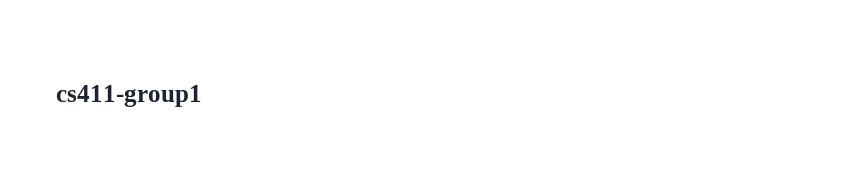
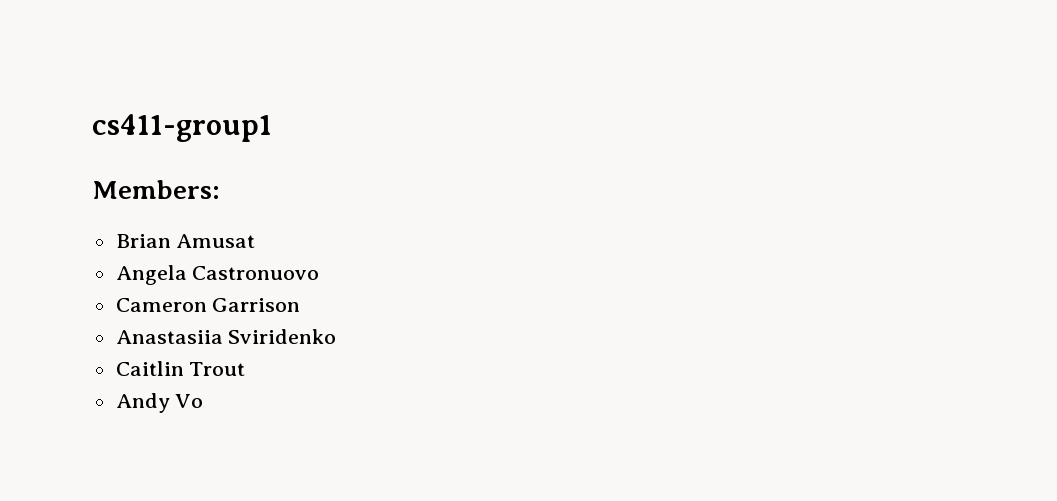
(202, 96) none -> [92,180,220,199] [115,234,256,248] [115,265,320,285] [115,298,301,312] [115,329,337,344] [115,361,246,376] [115,393,204,413] // Members: // Brian Amusat // Angela Castronuovo // Cameron Garrison // Anastasiia Sviridenko // Caitlin Trout // Andy Vo

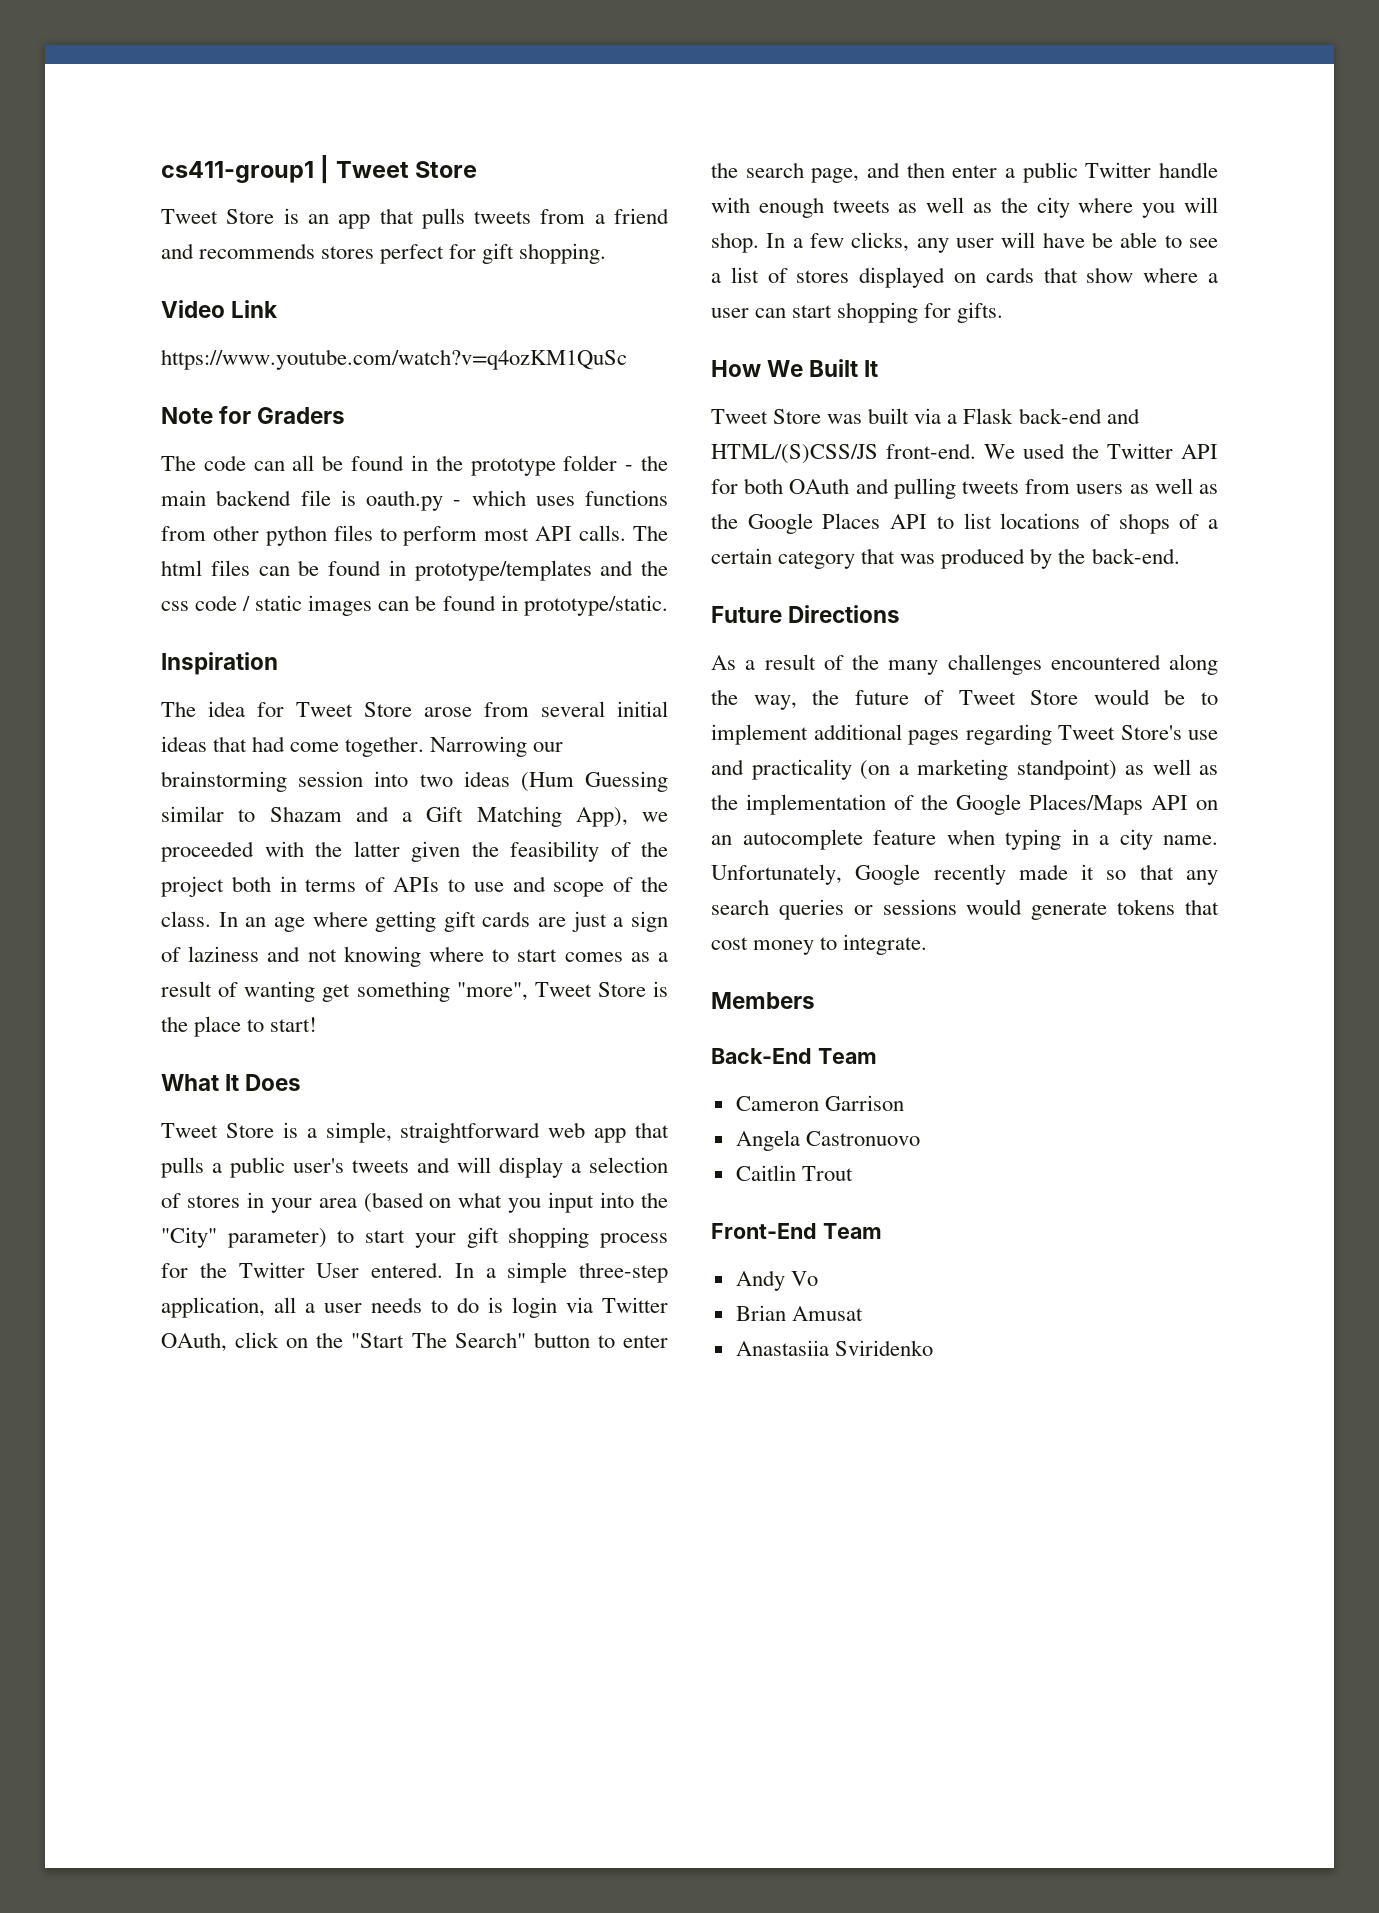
[92,180,220,199] [115,234,256,248] [115,265,320,285] [115,298,301,312] [115,329,337,344] [115,361,246,376] [115,393,204,413] // Members: // Brian Amusat // Angela Castronuovo // Cameron Garrison // Anastasiia Sviridenko // Caitlin Trout // Andy Vo -> [320,155,478,184] [161,208,669,229] [161,243,607,264] [161,300,278,318] [161,349,627,370] [161,406,346,424] [161,455,668,476] [161,490,668,511] [161,525,669,546] [161,560,668,581] [161,595,668,616] [161,652,278,675] [161,701,668,717] [161,736,564,757] [161,771,668,792] [161,806,668,827] [161,841,668,862] [161,876,668,897] [161,911,668,932] [161,946,668,967] [161,981,668,1002] [161,1016,318,1037] [161,1074,302,1091] [161,1122,669,1143] [161,1157,668,1178] [161,1192,668,1213] [161,1227,668,1248] [161,1262,668,1283] [161,1297,668,1318] [161,1332,668,1352] [711,162,1218,183] [711,197,1218,218] [711,232,1218,253] [711,267,1218,288] [711,302,1004,323] [711,359,879,377] [711,408,1140,424] [711,443,1218,464] [711,478,1218,499] [711,513,1218,534] [711,548,1180,569] [711,605,901,623] [711,654,1218,675] [711,689,1218,710] [711,724,1218,745] [711,759,1218,780] [711,794,1218,815] [711,829,1218,850] [711,864,1218,885] [711,899,1219,920] [711,934,928,955] [711,992,815,1009] [711,1048,877,1064] [735,1095,904,1111] [735,1130,920,1151] [735,1165,853,1181] [711,1223,882,1239] [735,1270,818,1291] [735,1305,863,1321] [735,1340,933,1356] | Tweet Store // Tweet Store is an app that pulls tweets from a friend and recommends stores perfect for gift shopping. // Video Link // https://www.youtube.com/watch?v=q4ozKM1QuSc // Note for Graders // The code can all be found in the prototype folder - the main backend file is oauth.py - which uses functions from other python files to perform most API calls. The html files can be found in prototype/templates and the css code / static images can be found in prototype/static. // Inspiration // The idea for Tweet Store arose from several initial ideas that had come together. Narrowing our brainstorming session into two ideas (Hum Guessing similar to Shazam and a Gift Matching App), we proceeded with the latter given the feasibility of the project both in terms of APIs to use and scope of the class. In an age where getting gift cards are just a sign of laziness and not knowing where to start comes as a result of wanting get something "more", Tweet Store is the place to start! // What It Does // Tweet Store is a simple, straightforward web app that pulls a public user's tweets and will display a selection of stores in your area (based on what you input into the "City" parameter) to start your gift shopping process for the Twitter User entered. In a simple three-step application, all a user needs to do is login via Twitter OAuth, click on the "Start The Search" button to enter the search page, and then enter a public Twitter handle with enough tweets as well as the city where you will shop. In a few clicks, any user will have be able to see a list of stores displayed on cards that show where a user can start shopping for gifts. // How We Built It // Tweet Store was built via a Flask back-end and HTML/(S)CSS/JS front-end. We used the Twitter API for both OAuth and pulling tweets from users as well as the Google Places API to list locations of shops of a certain category that was produced by the back-end. // Future Directions // As a result of the many challenges encountered along the way, the future of Tweet Store would be to implement additional pages regarding Tweet Store's use and practicality (on a marketing standpoint) as well as the implementation of the Google Places/Maps API on an autocomplete feature when typing in a city name. Unfortunately, Google recently made it so that any search queries or sessions would generate tokens that cost money to integrate. // Members // Back-End Team // Cameron Garrison // Angela Castronuovo // Caitlin Trout // Front-End Team // Andy Vo // Brian Amusat // Anastasiia Sviridenko

